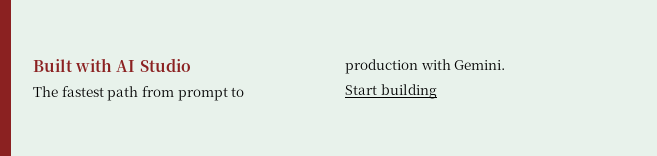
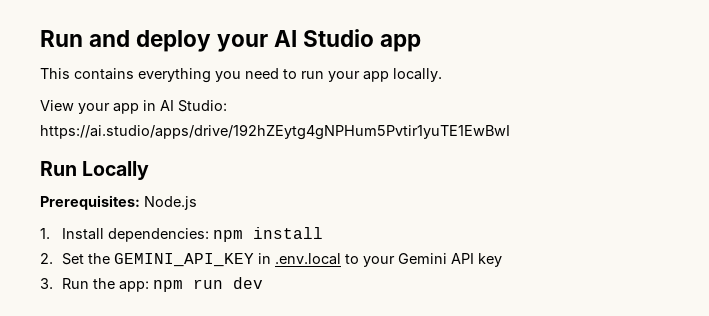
[33,58,191,72] [33,86,245,101] [345,59,506,74] [345,84,437,99] Built with AI Studio // The fastest path from prompt to production with Gemini. // Start building -> [40,29,422,52] [40,68,442,83] [40,100,227,114] [40,124,510,140] [40,161,150,180] [40,195,197,210] [40,227,323,242] [40,253,502,267] [40,277,263,292] Run and deploy your AI Studio app // This contains everything you need to run your app locally. // View your app in AI Studio: https://ai.studio/apps/drive/192hZEytg4gNPHum5Pvtir1yuTE1EwBwI // Run Locally // Prerequisites: Node.js // 1. Install dependencies: npm install // 2. Set the GEMINI_API_KEY in .env.local to your Gemini API key // 3. Run the app: npm run dev

